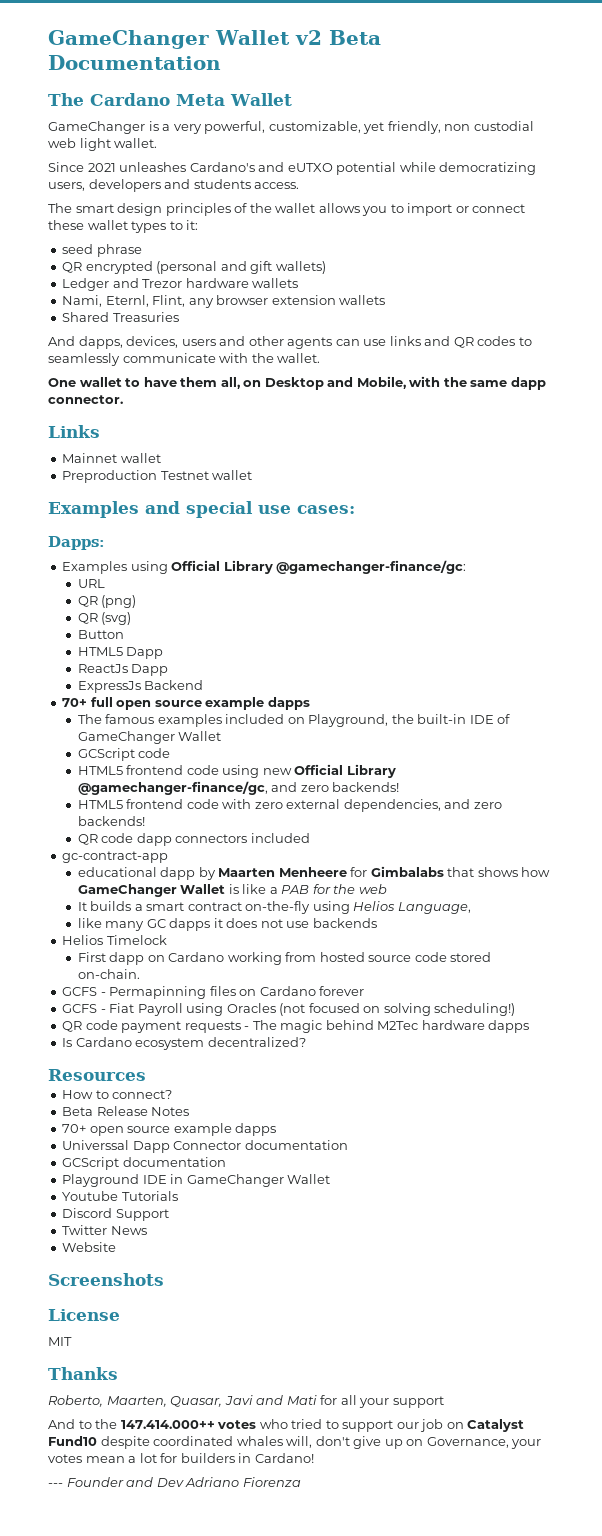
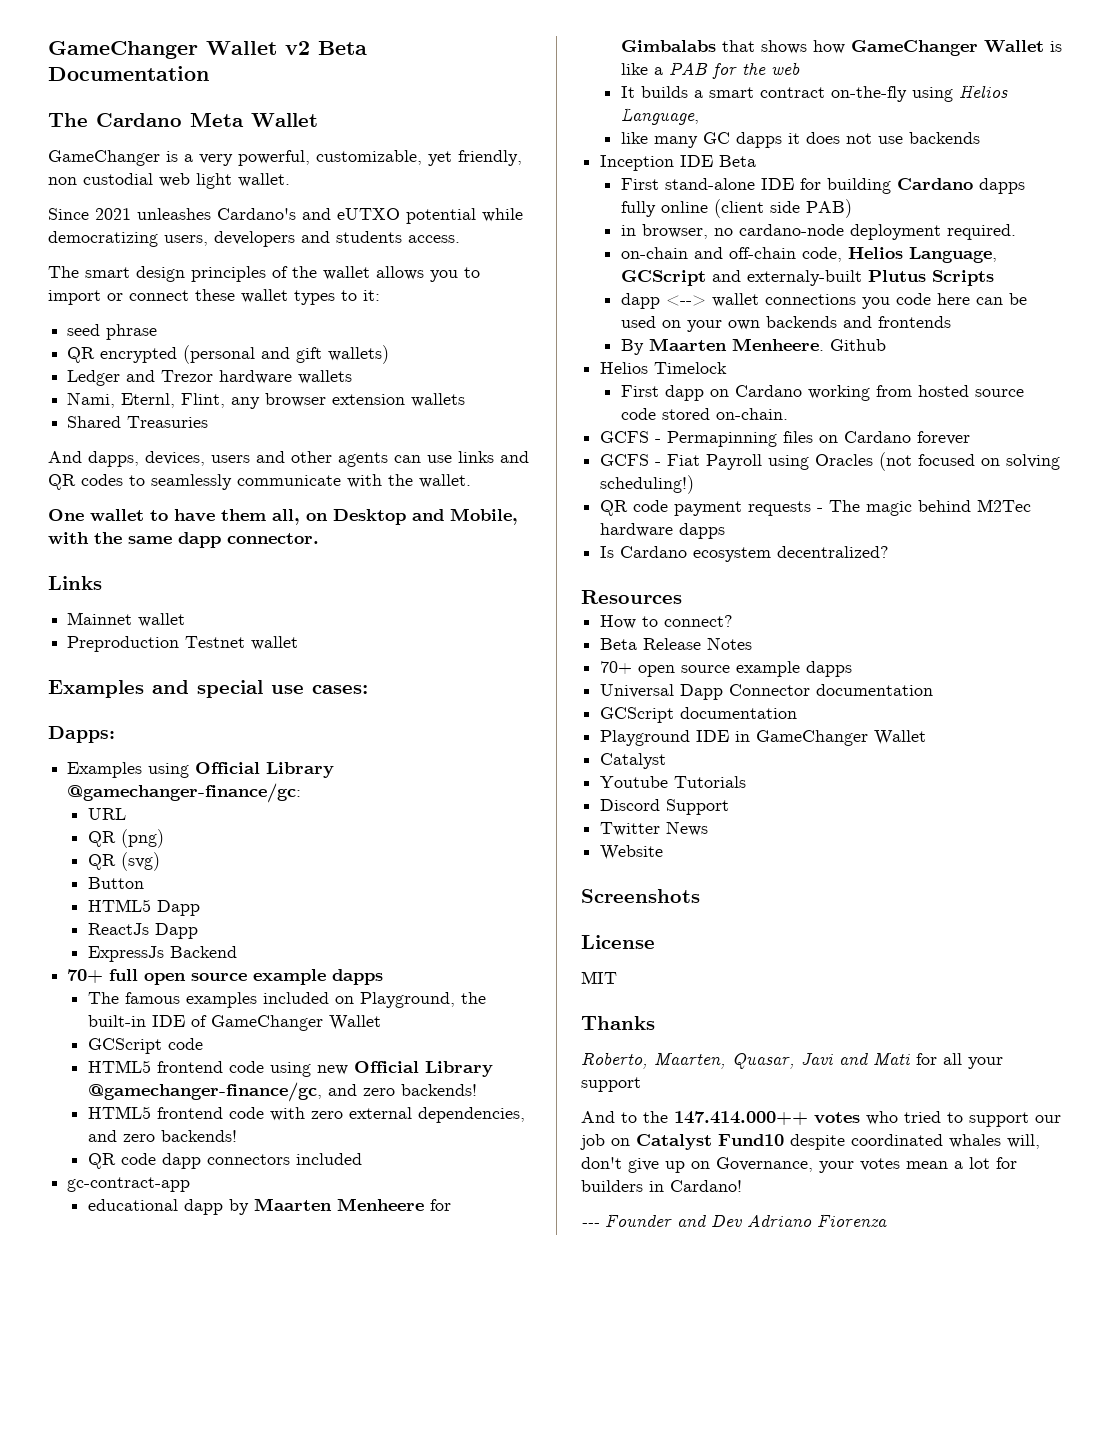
(377, 923) none -> [600,155,757,171] [620,178,1025,194] [620,199,852,218] [620,224,1016,240] [620,247,997,263] [620,270,994,286] [620,293,1027,309] [620,316,951,332] [620,338,886,355] // Inception IDE Beta // First stand-alone IDE for building Cardano dapps fully online (client side PAB) // in browser, no cardano-node deployment required. // on-chain and off-chain code, Helios Language, GCScript and externaly-built Plutus Scripts // dapp <--> wallet connections you code here can be used on your own backends and frontends // By Maarten Menheere. Github
[62,1140,130,1150] Universsal -> [600,684,675,698] Universal
(331, 1179) none -> [600,753,667,769] // Catalyst

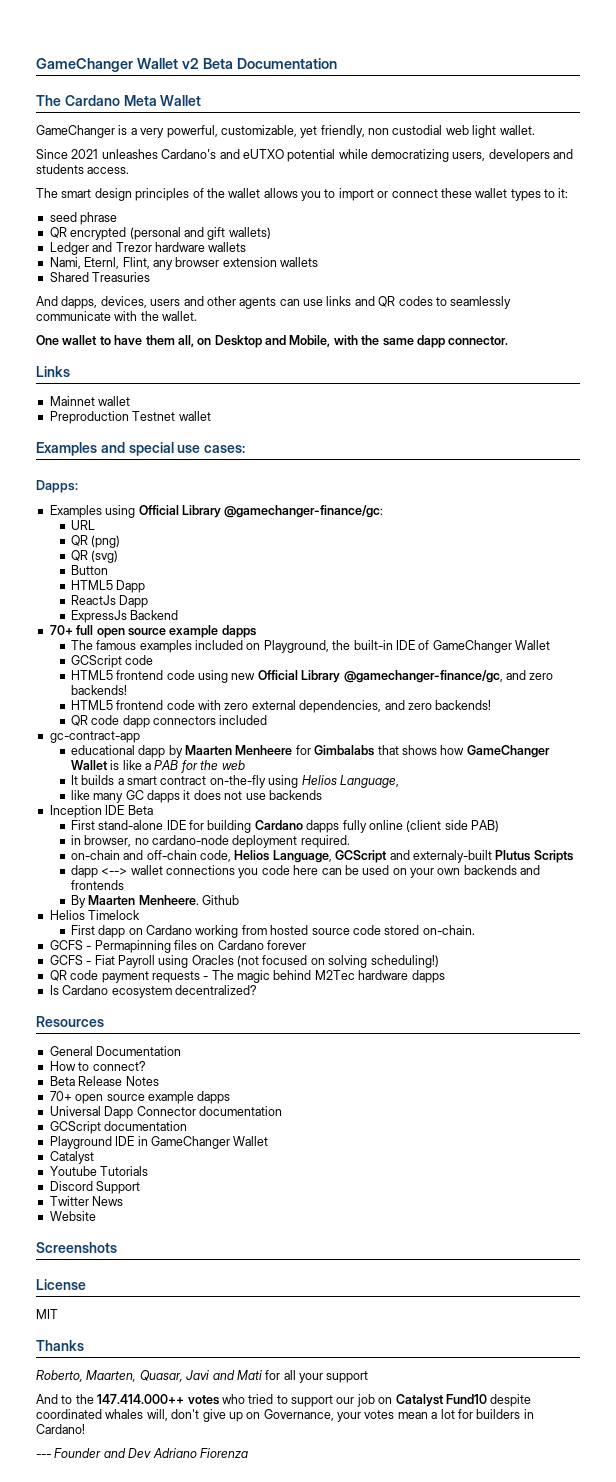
(682, 597) none -> [49,1046,182,1056] // General Documentation

